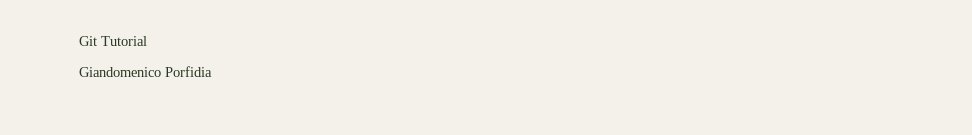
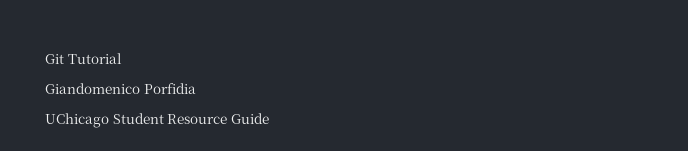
(212, 71) none -> [45,113,269,128] // UChicago Student Resource Guide

